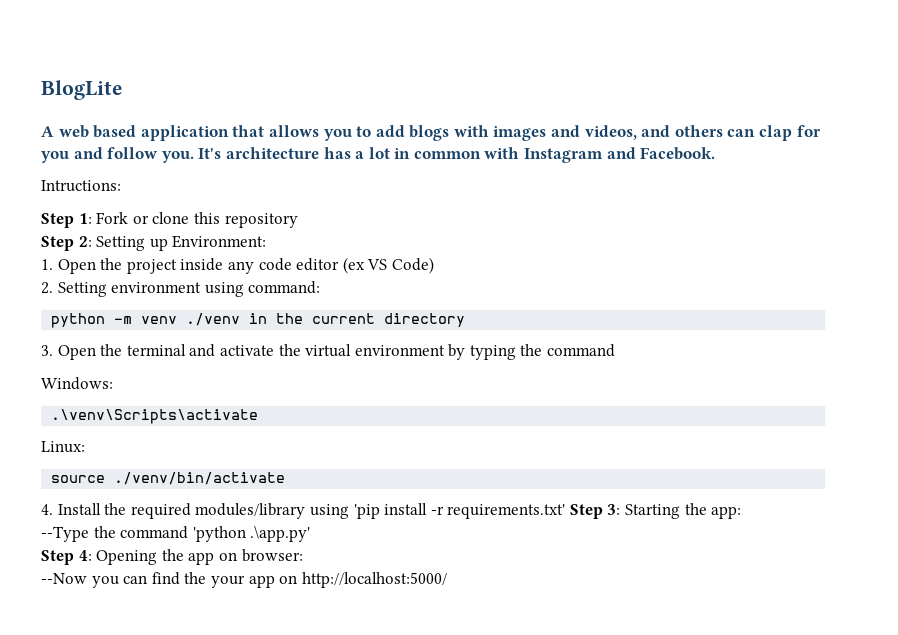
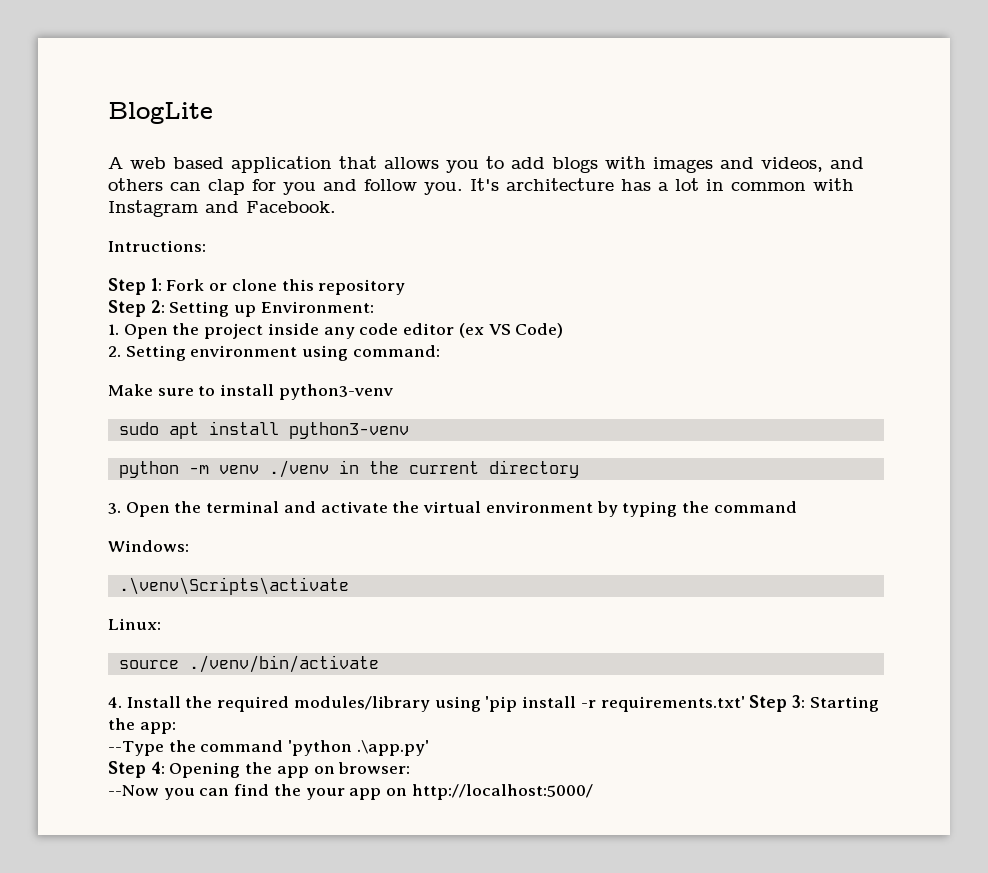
(321, 287) none -> [108,384,393,400] [118,421,409,439] // Make sure to install python3-venv // sudo apt install python3-venv

